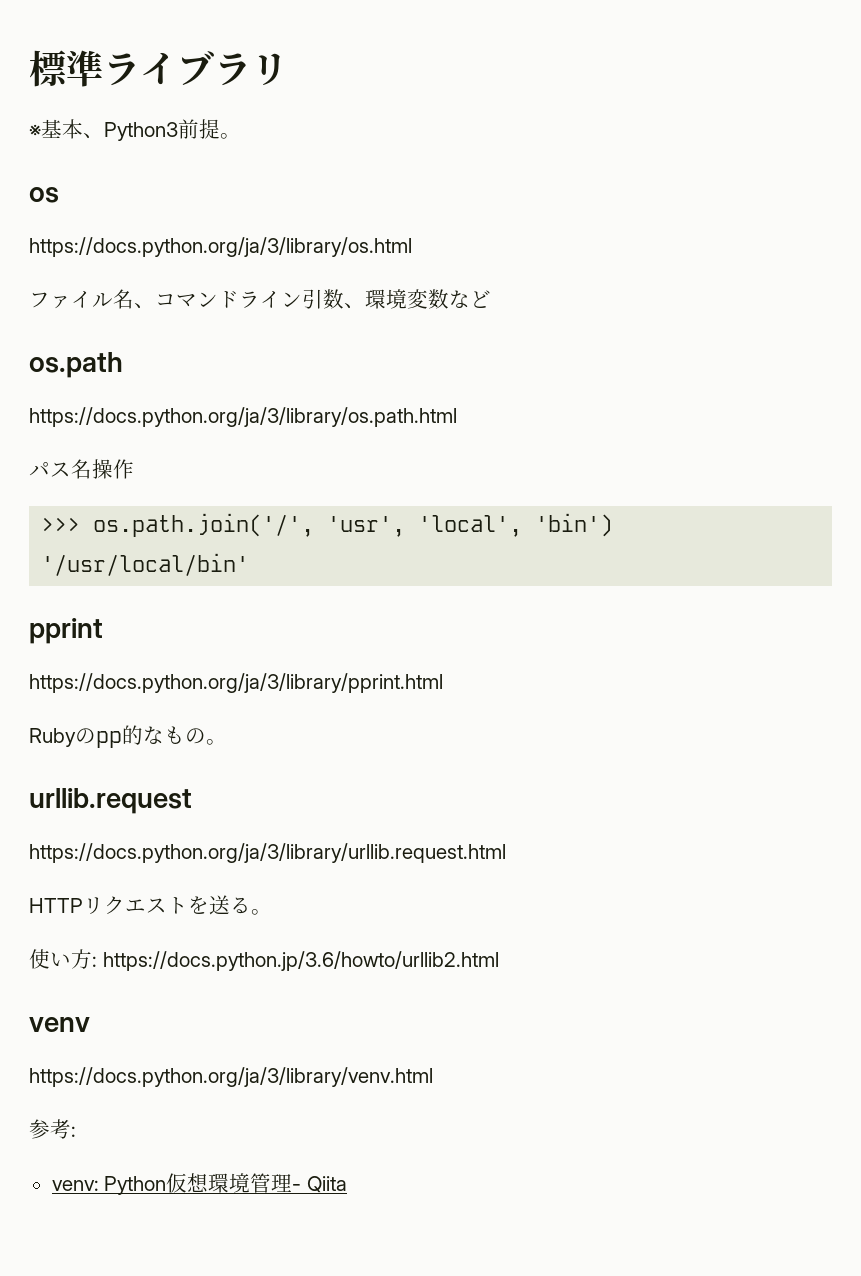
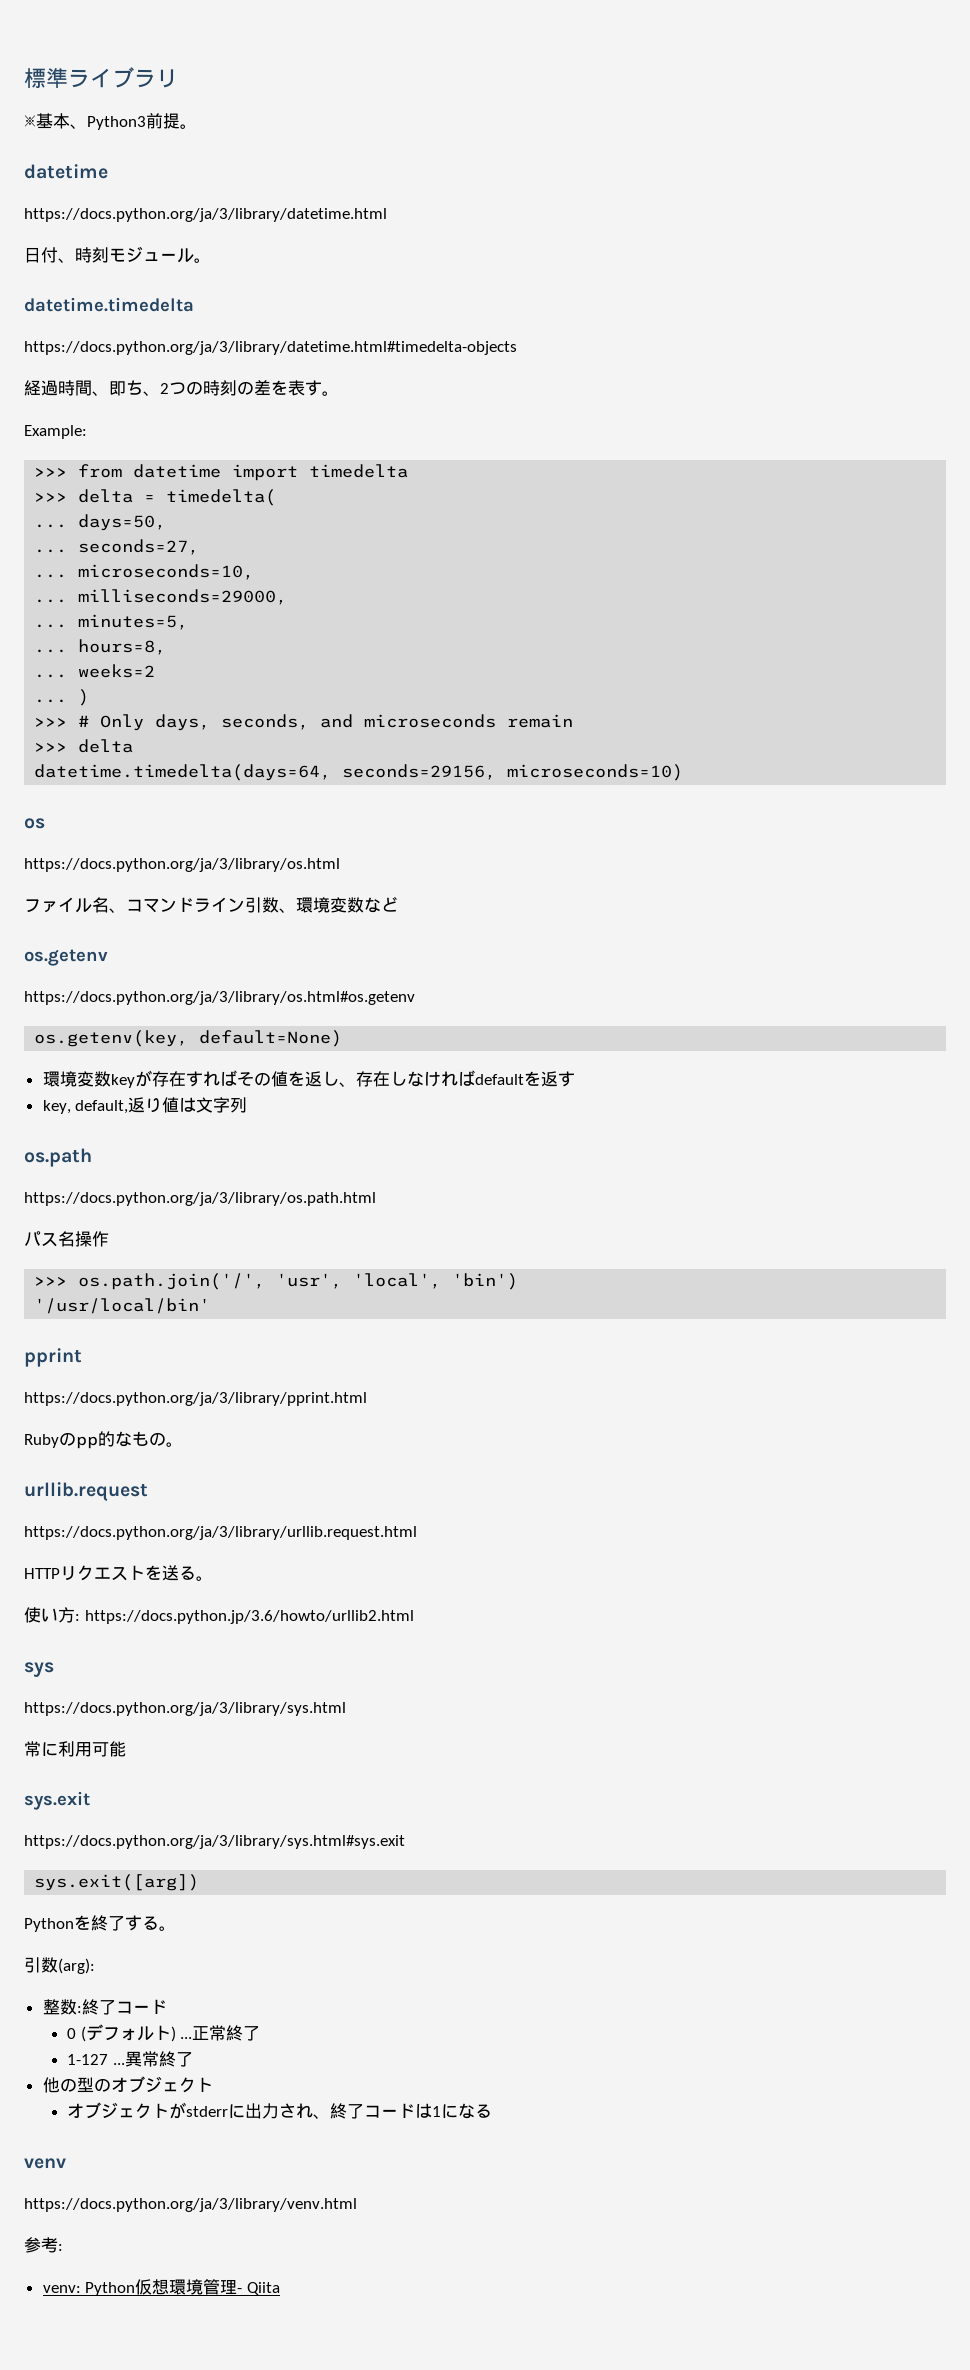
(241, 136) none -> [24,164,108,179] [24,208,387,222] [24,246,211,263] [24,297,194,312] [24,341,517,355] [24,380,339,396] [24,425,87,439] [34,464,409,481] [34,489,277,506] [34,514,167,531] [34,539,200,555] [34,564,255,580] [34,589,288,605] [34,614,189,630] [34,639,167,655] [34,664,156,678] [34,689,90,706] [34,714,574,731] [34,739,134,753] [34,764,684,781] // datetime // https://docs.python.org/ja/3/library/datetime.html // 日付、時刻モジュール。 // datetime.timedelta // https://docs.python.org/ja/3/library/datetime.html#timedelta-objects // 経過時間、即ち、2つの時刻の差を表す。 // Example: // >>> from datetime import timedelta // >>> delta = timedelta( // ... days=50, // ... seconds=27, // ... microseconds=10, // ... milliseconds=29000, // ... minutes=5, // ... hours=8, // ... weeks=2 // ... ) // >>> # Only days, seconds, and microseconds remain // >>> delta // datetime.timedelta(days=64, seconds=29156, microseconds=10)
(491, 299) none -> [24,949,108,966] [24,991,415,1005] [34,1030,343,1047] [42,1070,575,1088] [42,1097,248,1114] // os.getenv // https://docs.python.org/ja/3/library/os.html#os.getenv // os.getenv(key, default=None) // 環境変数keyが存在すればその値を返し、存在しなければdefaultを返す // key, default,返り値は文字列
(499, 961) none -> [24,1662,54,1677] [24,1702,346,1716] [24,1741,126,1757] [24,1791,90,1810] [24,1835,405,1849] [34,1874,200,1891] [24,1915,176,1932] [24,1957,95,1974] [42,1999,167,2015] [66,2024,261,2042] [66,2051,193,2067] [42,2076,213,2093] [66,2102,492,2119] // sys // https://docs.python.org/ja/3/library/sys.html // 常に利用可能 // sys.exit // https://docs.python.org/ja/3/library/sys.html#sys.exit // sys.exit([arg]) // Pythonを終了する。 // 引数(arg): // 整数:終了コード // 0 (デフォルト) ...正常終了 // 1-127 ...異常終了 // 他の型のオブジェクト // オブジェクトがstderrに出力され、終了コードは1になる

